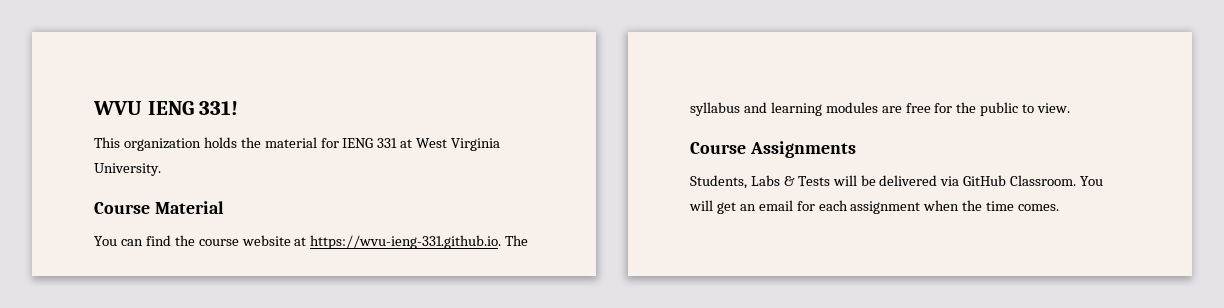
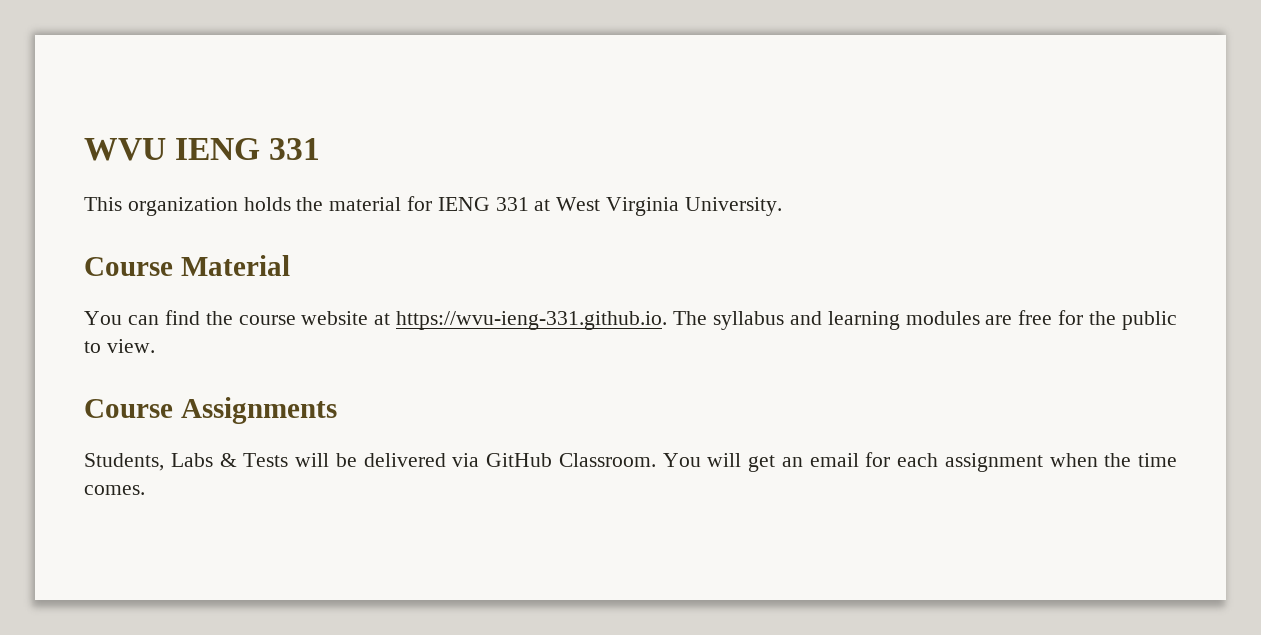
[199,101,239,115] 331! -> [269,138,321,160] 331

